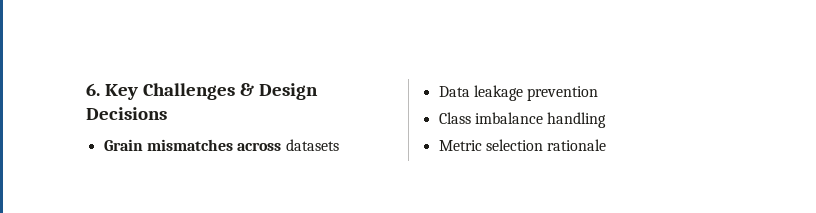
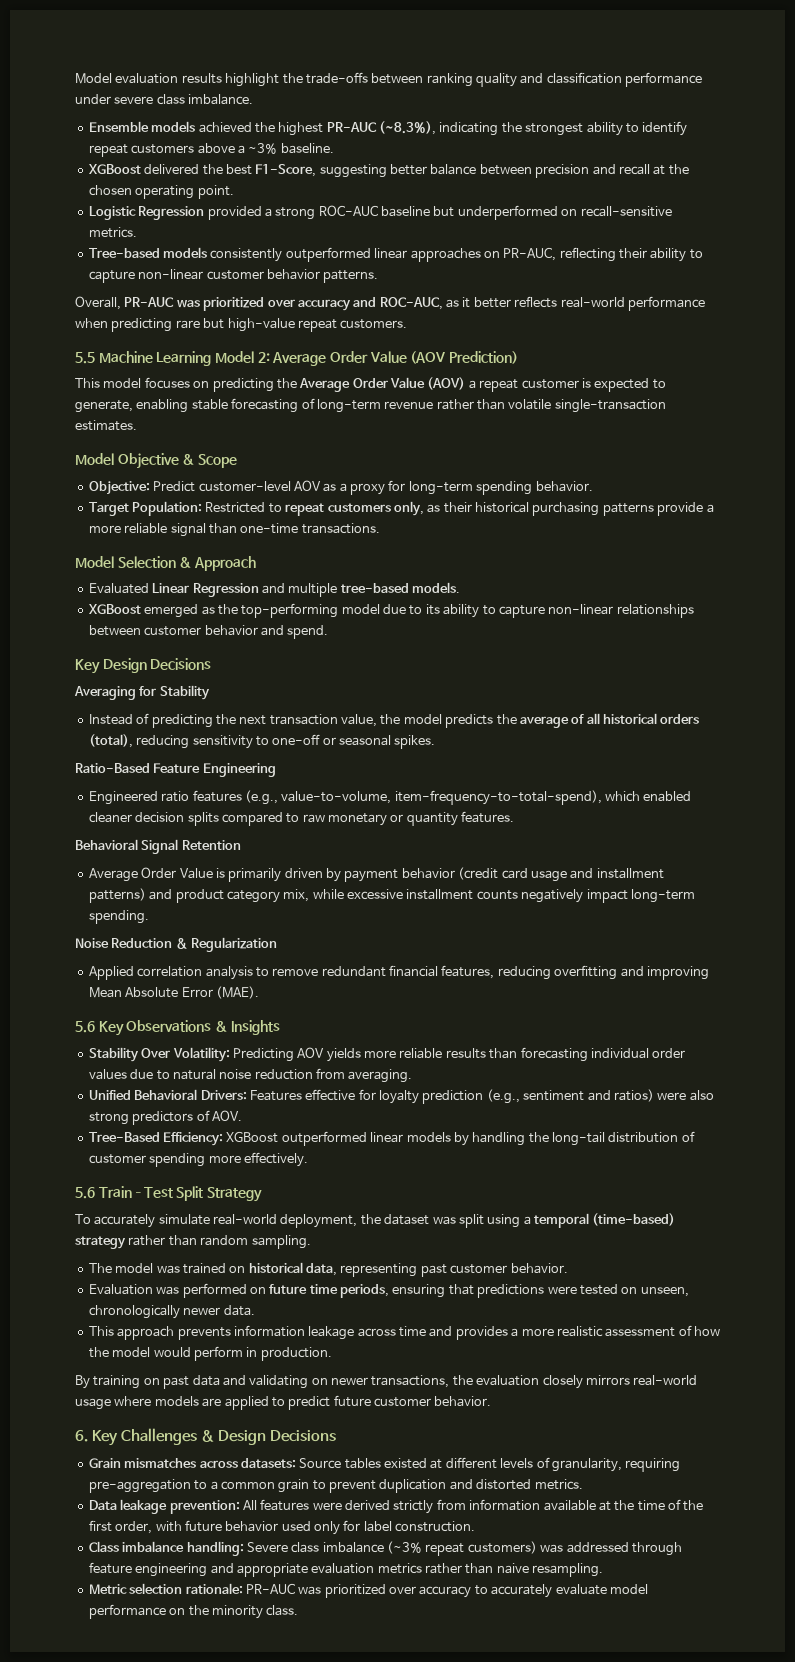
(86, 89) none -> [75,72,703,87] [75,94,254,105] [88,121,688,136] [88,143,334,157] [87,164,689,178] [88,185,234,199] [88,205,672,220] [88,227,137,238] [88,247,703,262] [88,269,379,283] [75,296,705,311] [75,318,408,332] [75,351,518,366] [75,377,666,392] [75,398,666,413] [75,420,137,431] [75,453,237,469] [88,480,593,495] [88,501,714,516] [88,523,380,537] [75,556,256,571] [88,582,460,597] [87,603,694,618] [88,625,329,639] [75,658,212,674] [74,685,210,700] [88,713,700,728] [88,734,436,749] [75,763,276,777] [88,790,692,805] [88,811,515,826] [75,839,241,854] [88,867,664,882] [88,888,695,903] [88,910,149,924] [75,937,278,952] [88,965,709,980] [88,986,259,999] [75,1020,280,1036] [88,1047,686,1062] [88,1068,413,1083] [88,1089,714,1104] [88,1110,242,1125] [88,1131,695,1146] [88,1152,308,1167] [75,1186,262,1202] [75,1213,676,1228] [75,1235,311,1249] [88,1262,568,1277] [88,1283,689,1298] [88,1305,255,1319] [88,1325,720,1340] [88,1346,332,1361] [75,1375,698,1389] [75,1395,492,1410] Model evaluation results highlight the trade-offs between ranking quality and classification performance under severe class imbalance. // Ensemble models achieved the highest PR-AUC (~8.3%), indicating the strongest ability to identify repeat customers above a ~3% baseline. // XGBoost delivered the best F1-Score, suggesting better balance between precision and recall at the chosen operating point. // Logistic Regression provided a strong ROC-AUC baseline but underperformed on recall-sensitive metrics. // Tree-based models consistently outperformed linear approaches on PR-AUC, reflecting their ability to capture non-linear customer behavior patterns. // Overall, PR-AUC was prioritized over accuracy and ROC-AUC, as it better reflects real-world performance when predicting rare but high-value repeat customers. // 5.5 Machine Learning Model 2: Average Order Value (AOV Prediction) // This model focuses on predicting the Average Order Value (AOV) a repeat customer is expected to generate, enabling stable forecasting of long-term revenue rather than volatile single-transaction estimates. // Model Objective & Scope // Objective: Predict customer-level AOV as a proxy for long-term spending behavior. // Target Population: Restricted to repeat customers only, as their historical purchasing patterns provide a more reliable signal than one-time transactions. // Model Selection & Approach // Evaluated Linear Regression and multiple tree-based models. // XGBoost emerged as the top-performing model due to its ability to capture non-linear relationships between customer behavior and spend. // Key Design Decisions // Averaging for Stability // Instead of predicting the next transaction value, the model predicts the average of all historical orders (total), reducing sensitivity to one-off or seasonal spikes. // Ratio-Based Feature Engineering // Engineered ratio features (e.g., value-to-volume, item-frequency-to-total-spend), which enabled cleaner decision splits compared to raw monetary or quantity features. // Behavioral Signal Retention // Average Order Value is primarily driven by payment behavior (credit card usage and installment patterns) and product category mix, while excessive installment counts negatively impact long-term spending. // Noise Reduction & Regularization // Applied correlation analysis to remove redundant financial features, reducing overfitting and improving Mean Absolute Error (MAE). // 5.6 Key Observations & Insights // Stability Over Volatility: Predicting AOV yields more reliable results than forecasting individual order values due to natural noise reduction from averaging. // Unified Behavioral Drivers: Features effective for loyalty prediction (e.g., sentiment and ratios) were also strong predictors of AOV. // Tree-Based Efficiency: XGBoost outperformed linear models by handling the long-tail distribution of customer spending more effectively. // 5.6 Train–Test Split Strategy // To accurately simulate real-world deployment, the dataset was split using a temporal (time-based) strategy rather than random sampling. // The model was trained on historical data, representing past customer behavior. // Evaluation was performed on future time periods, ensuring that predictions were tested on unseen, chronologically newer data. // This approach prevents information leakage across time and provides a more realistic assessment of how the model would perform in production. // By training on past data and validating on newer transactions, the evaluation closely mirrors real-world usage where models are applied to predict future customer behavior. //
[285,139,339,151] [438,85,599,101] [438,112,607,128] [438,139,607,151] datasets // Data leakage prevention // Class imbalance handling // Metric selection rationale -> [240,1457,681,1472] [88,1479,583,1493] [88,1499,704,1514] [88,1520,476,1535] [88,1541,682,1556] [88,1562,604,1577] [88,1583,648,1598] [88,1604,299,1619] datasets: Source tables existed at different levels of granularity, requiring pre-aggregation to a common grain to prevent duplication and distorted metrics. // Data leakage prevention: All features were derived strictly from information available at the time of the first order, with future behavior used only for label construction. // Class imbalance handling: Severe class imbalance (~3% repeat customers) was addressed through feature engineering and appropriate evaluation metrics rather than naive resampling. // Metric selection rationale: PR-AUC was prioritized over accuracy to accurately evaluate model performance on the minority class.

